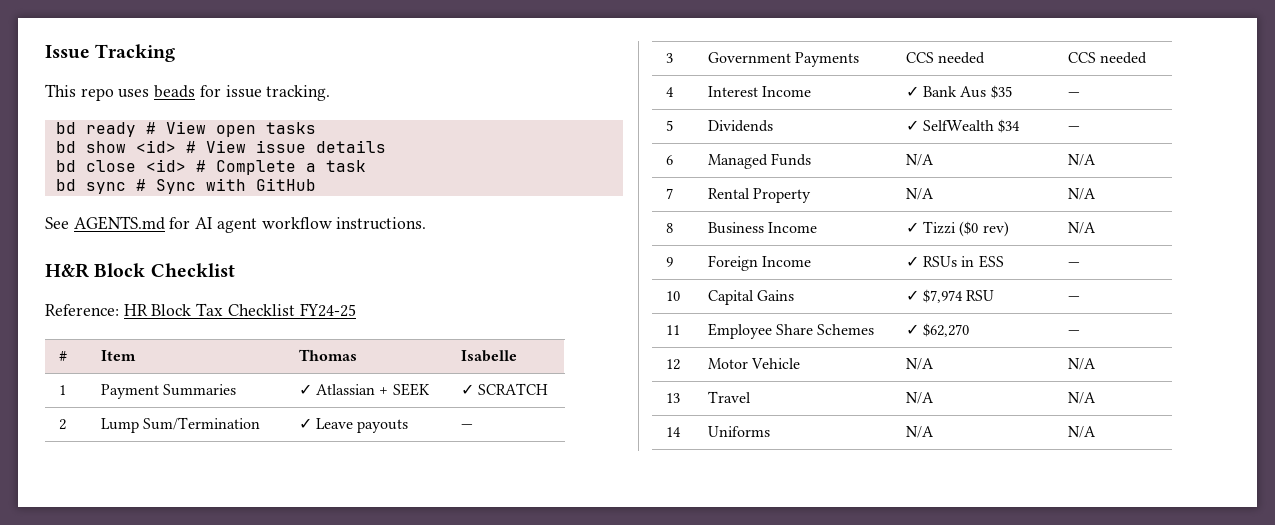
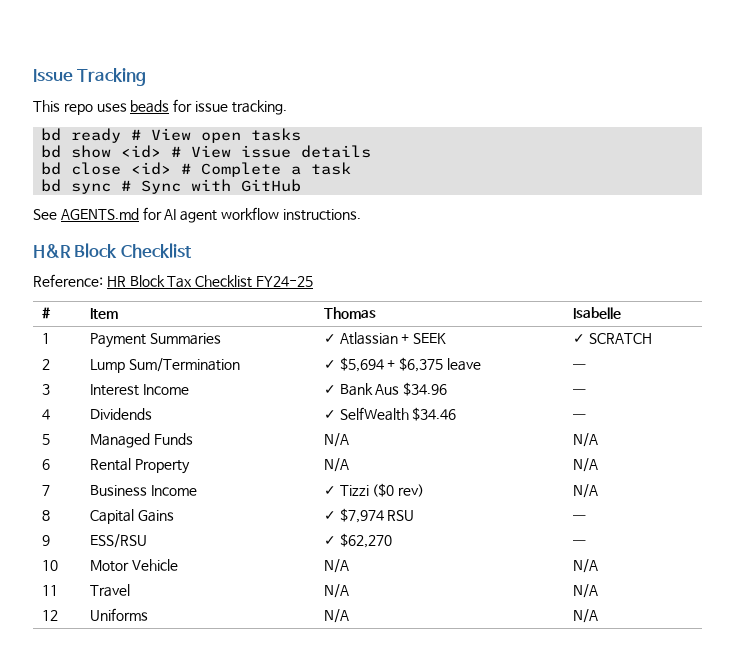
[316,418,409,433] [460,424,473,429] [665,53,673,63] [707,52,860,67] [905,52,986,64] [1067,52,1148,64] [665,87,674,97] Leave payouts | — // 3 | Government Payments | CCS needed | CCS needed // 4 -> [339,357,482,372] [572,364,586,369] [41,384,50,395] $5,694 + $6,375 leave | — // 3
[990,85,1012,99] [1067,92,1080,97] [665,120,673,131] $35 | — // 5 -> [403,382,448,396] [572,389,586,394] [41,409,50,420] $34.96 | — // 4
[998,119,1021,133] [1067,126,1080,131] [665,155,673,165] $34 | — // 6 -> [412,407,457,421] [572,414,586,419] [41,434,50,445] $34.46 | — // 5
[665,188,673,199] 7 -> [41,459,50,470] 6
[665,223,673,233] 8 -> [41,485,50,496] 7
[665,257,673,267] [707,255,812,271] [905,255,1004,268] [1067,262,1080,267] [665,291,680,301] 9 | Foreign Income | ✓ RSUs in ESS | — // 10 -> [41,510,50,521] 8
[665,325,680,335] [707,323,875,339] 11 | Employee Share Schemes -> [41,535,50,546] [89,534,147,548] 9 | ESS/RSU
[665,359,680,370] 12 -> [41,560,58,571] 10
[665,393,680,403] 13 -> [41,585,58,596] 11
[665,427,681,437] 14 -> [41,610,58,621] 12

